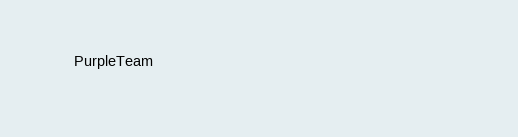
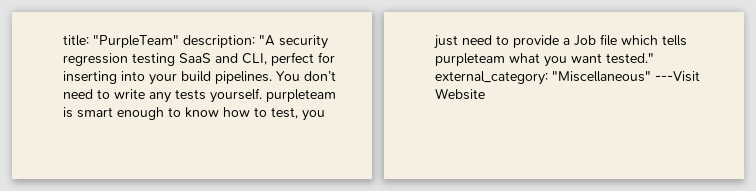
[74,55,153,69] PurpleTeam -> [63,35,328,49] [63,52,335,66] [63,71,336,85] [63,88,336,103] [63,107,325,121] [434,34,687,49] [435,53,654,67] [435,71,700,85] [435,88,485,100] title: "PurpleTeam" description: "A security regression testing SaaS and CLI, perfect for inserting into your build pipelines. You don’t need to write any tests yourself. purpleteam is smart enough to know how to test, you just need to provide a Job file which tells purpleteam what you want tested." external_category: "Miscellaneous" ---Visit Website

